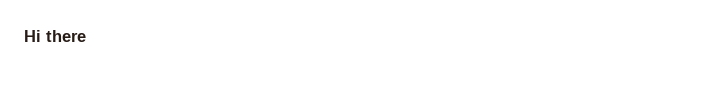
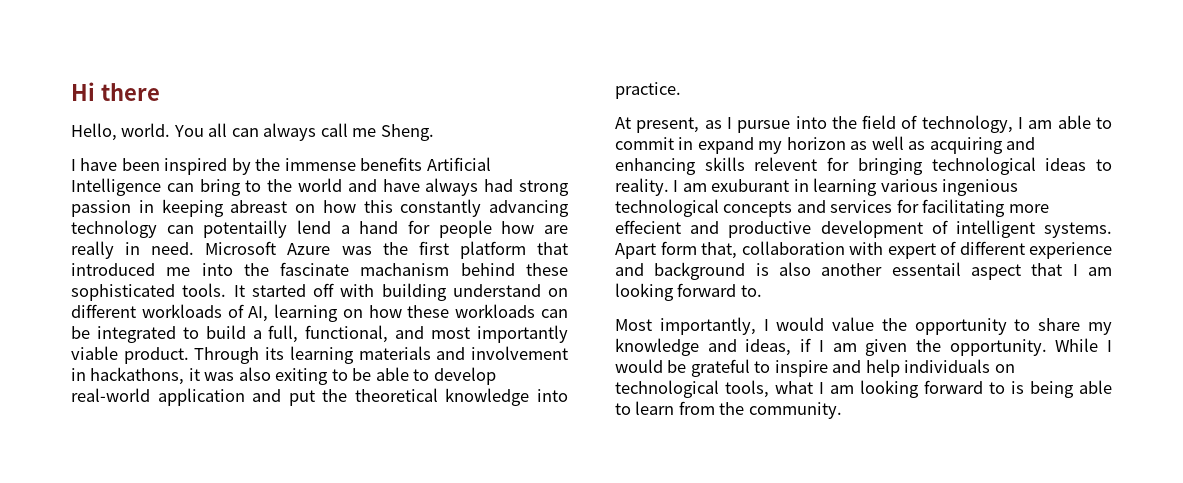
(86, 36) none -> [71,123,434,141] [71,157,491,175] [71,178,570,196] [71,199,569,217] [71,220,569,238] [71,241,568,259] [71,262,568,276] [71,283,568,301] [71,304,568,322] [71,325,568,343] [71,346,568,364] [71,367,496,385] [71,388,568,406] [615,82,681,99] [615,115,1112,133] [615,136,1036,154] [615,157,1112,175] [615,178,1019,196] [615,199,1049,217] [615,220,1112,238] [615,241,1112,259] [615,262,1112,280] [615,283,762,301] [615,317,1112,335] [615,338,1112,356] [615,359,1015,377] [615,380,1112,398] [615,401,842,419] // Hello, world. You all can always call me Sheng. // I have been inspired by the immense benefits Artificial Intelligence can bring to the world and have always had strong passion in keeping abreast on how this constantly advancing technology can potentailly lend a hand for people how are really in need. Microsoft Azure was the first platform that introduced me into the fascinate machanism behind these sophisticated tools. It started off with building understand on different workloads of AI, learning on how these workloads can be integrated to build a full, functional, and most importantly viable product. Through its learning materials and involvement in hackathons, it was also exiting to be able to develop real-world application and put the theoretical knowledge into practice. // At present, as I pursue into the field of technology, I am able to commit in expand my horizon as well as acquiring and enhancing skills relevent for bringing technological ideas to reality. I am exuburant in learning various ingenious technological concepts and services for facilitating more effecient and productive development of intelligent systems. Apart form that, collaboration with expert of different experience and background is also another essentail aspect that I am looking forward to. // Most importantly, I would value the opportunity to share my knowledge and ideas, if I am given the opportunity. While I would be grateful to inspire and help individuals on technological tools, what I am looking forward to is being able to learn from the community.

